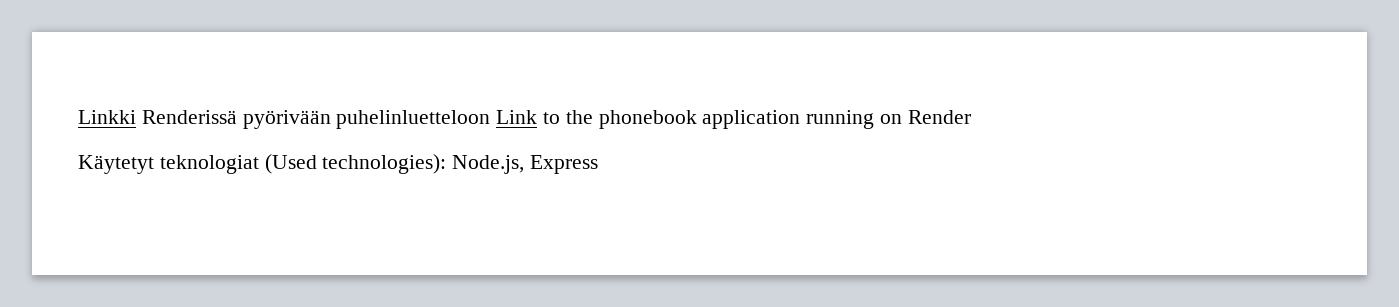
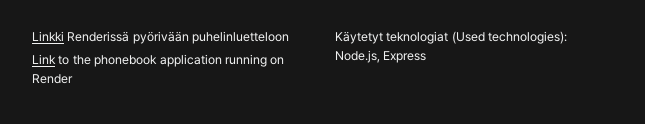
(491, 119) none -> (290, 37) //

